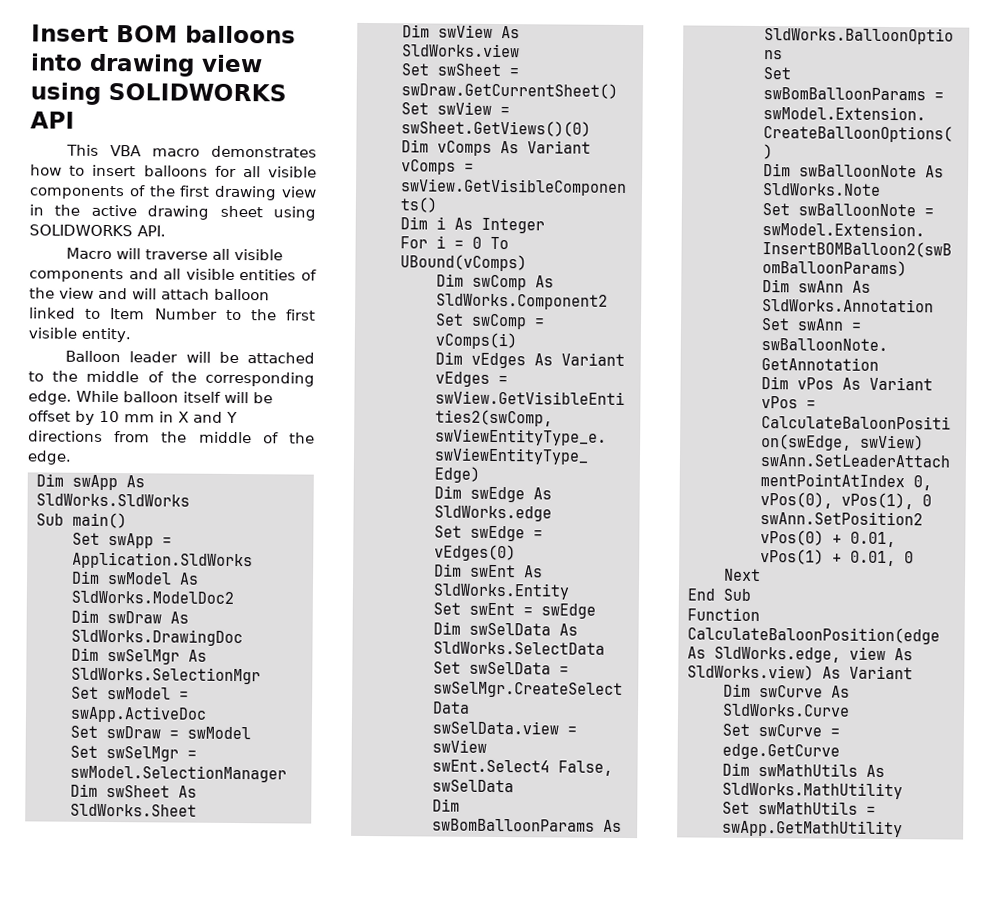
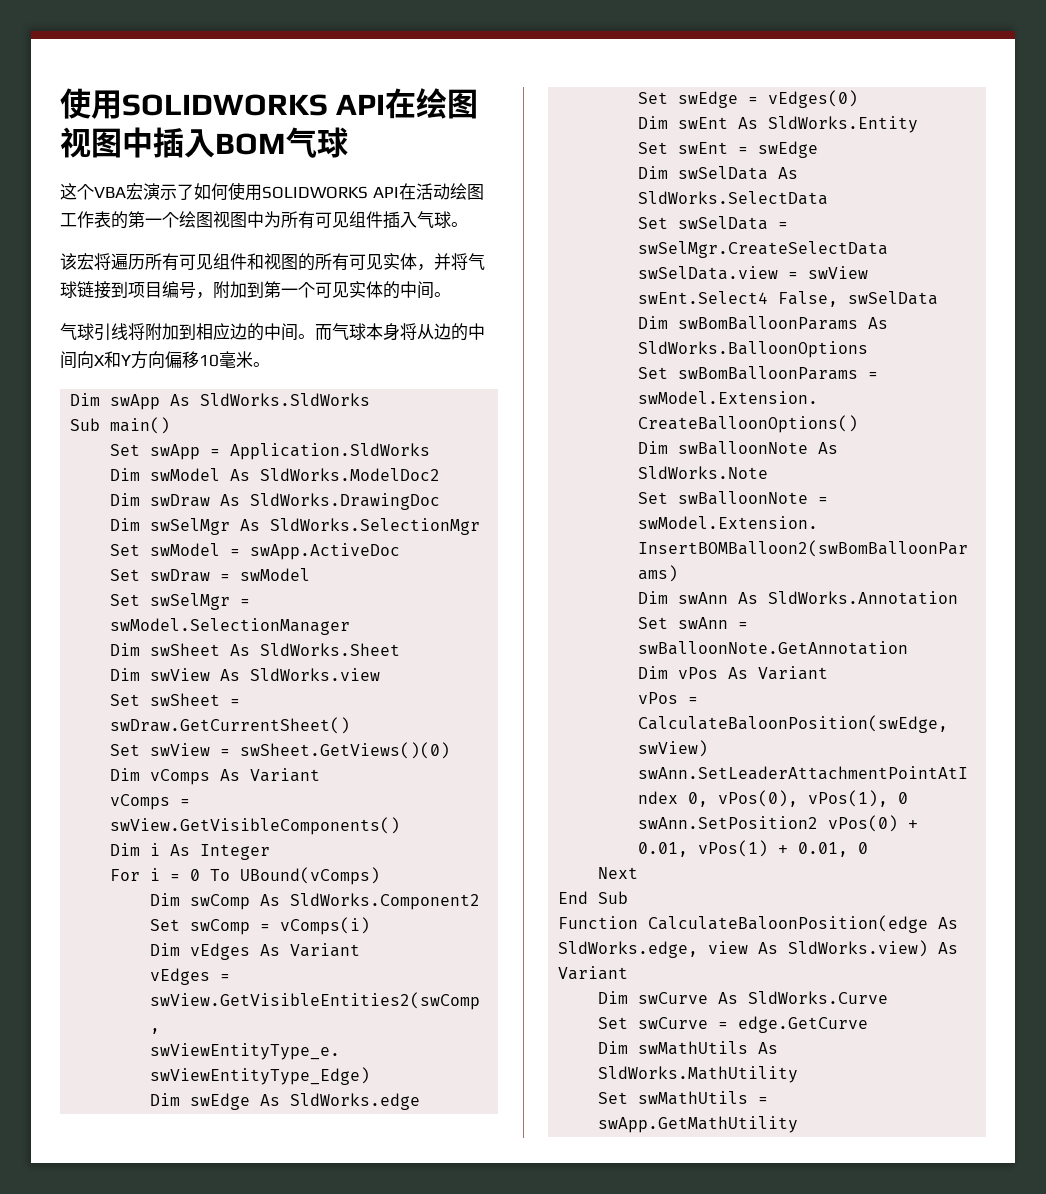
[31,24,296,44] [30,53,263,77] [30,82,287,105] [30,111,75,129] [66,144,317,158] [30,164,317,178] [29,185,317,201] [29,204,316,221] [29,224,166,237] [66,247,284,261] [29,268,317,283] [29,287,270,301] [29,307,316,321] [28,327,131,343] [65,350,315,364] [28,370,315,387] [28,390,273,405] [28,410,238,425] [28,430,315,444] [27,450,72,465] Insert BOM balloons into drawing view using SOLIDWORKS API // This VBA macro demonstrates how to insert balloons for all visible components of the first drawing view in the active drawing sheet using SOLIDWORKS API. // Macro will traverse all visible components and all visible entities of the view and will attach balloon linked to Item Number to the first visible entity. // Balloon leader will be attached to the middle of the corresponding edge. While balloon itself will be offset by 10 mm in X and Y directions from the middle of the edge. -> [60,88,479,119] [60,127,348,158] [60,182,484,201] [60,211,468,229] [60,253,485,271] [60,281,451,299] [60,323,485,341] [60,351,270,369] 使用SOLIDWORKS API在绘图视图中插入BOM气球 // 这个VBA宏演示了如何使用SOLIDWORKS API在活动绘图工作表的第一个绘图视图中为所有可见组件插入气球。 // 该宏将遍历所有可见组件和视图的所有可见实体，并将气球链接到项目编号，附加到第一个可见实体的中间。 // 气球引线将附加到相应边的中间。而气球本身将从边的中间向X和Y方向偏移10毫米。

